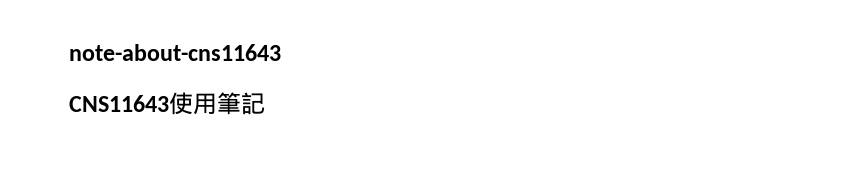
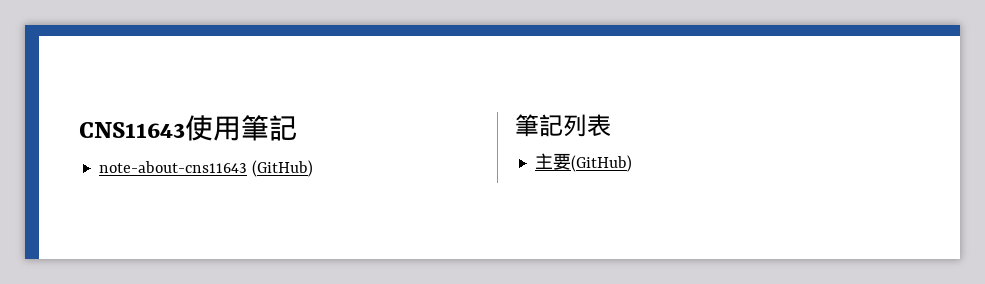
[69,44,281,61] note-about-cns11643 // -> (79, 130) none
(265, 103) none -> [98,160,313,177] [515,114,611,137] [534,153,632,172] // note-about-cns11643 (GitHub) // 筆記列表 // 主要(GitHub)

